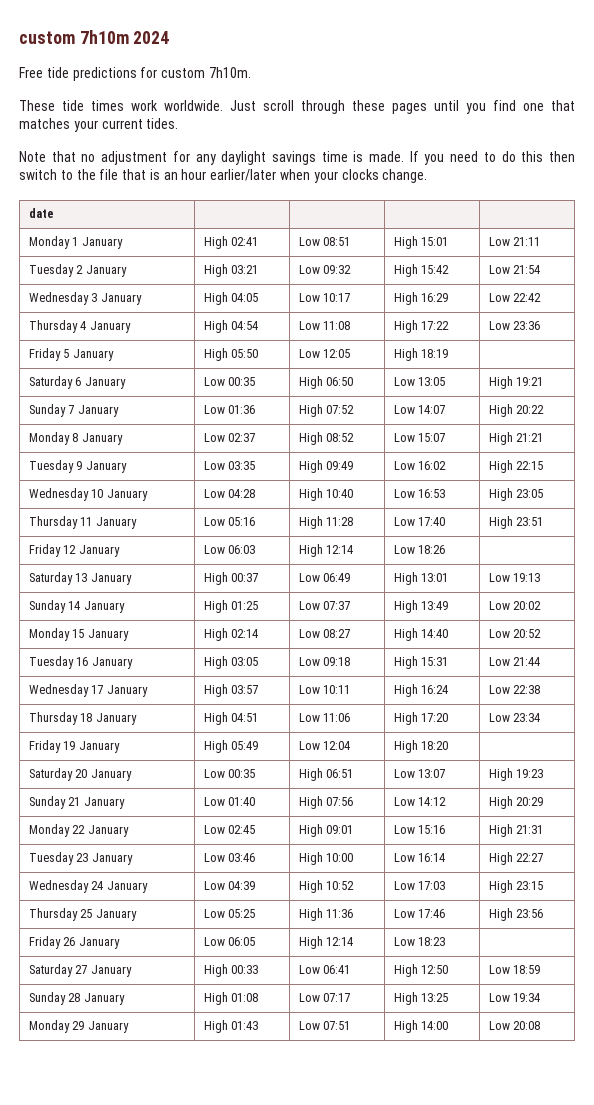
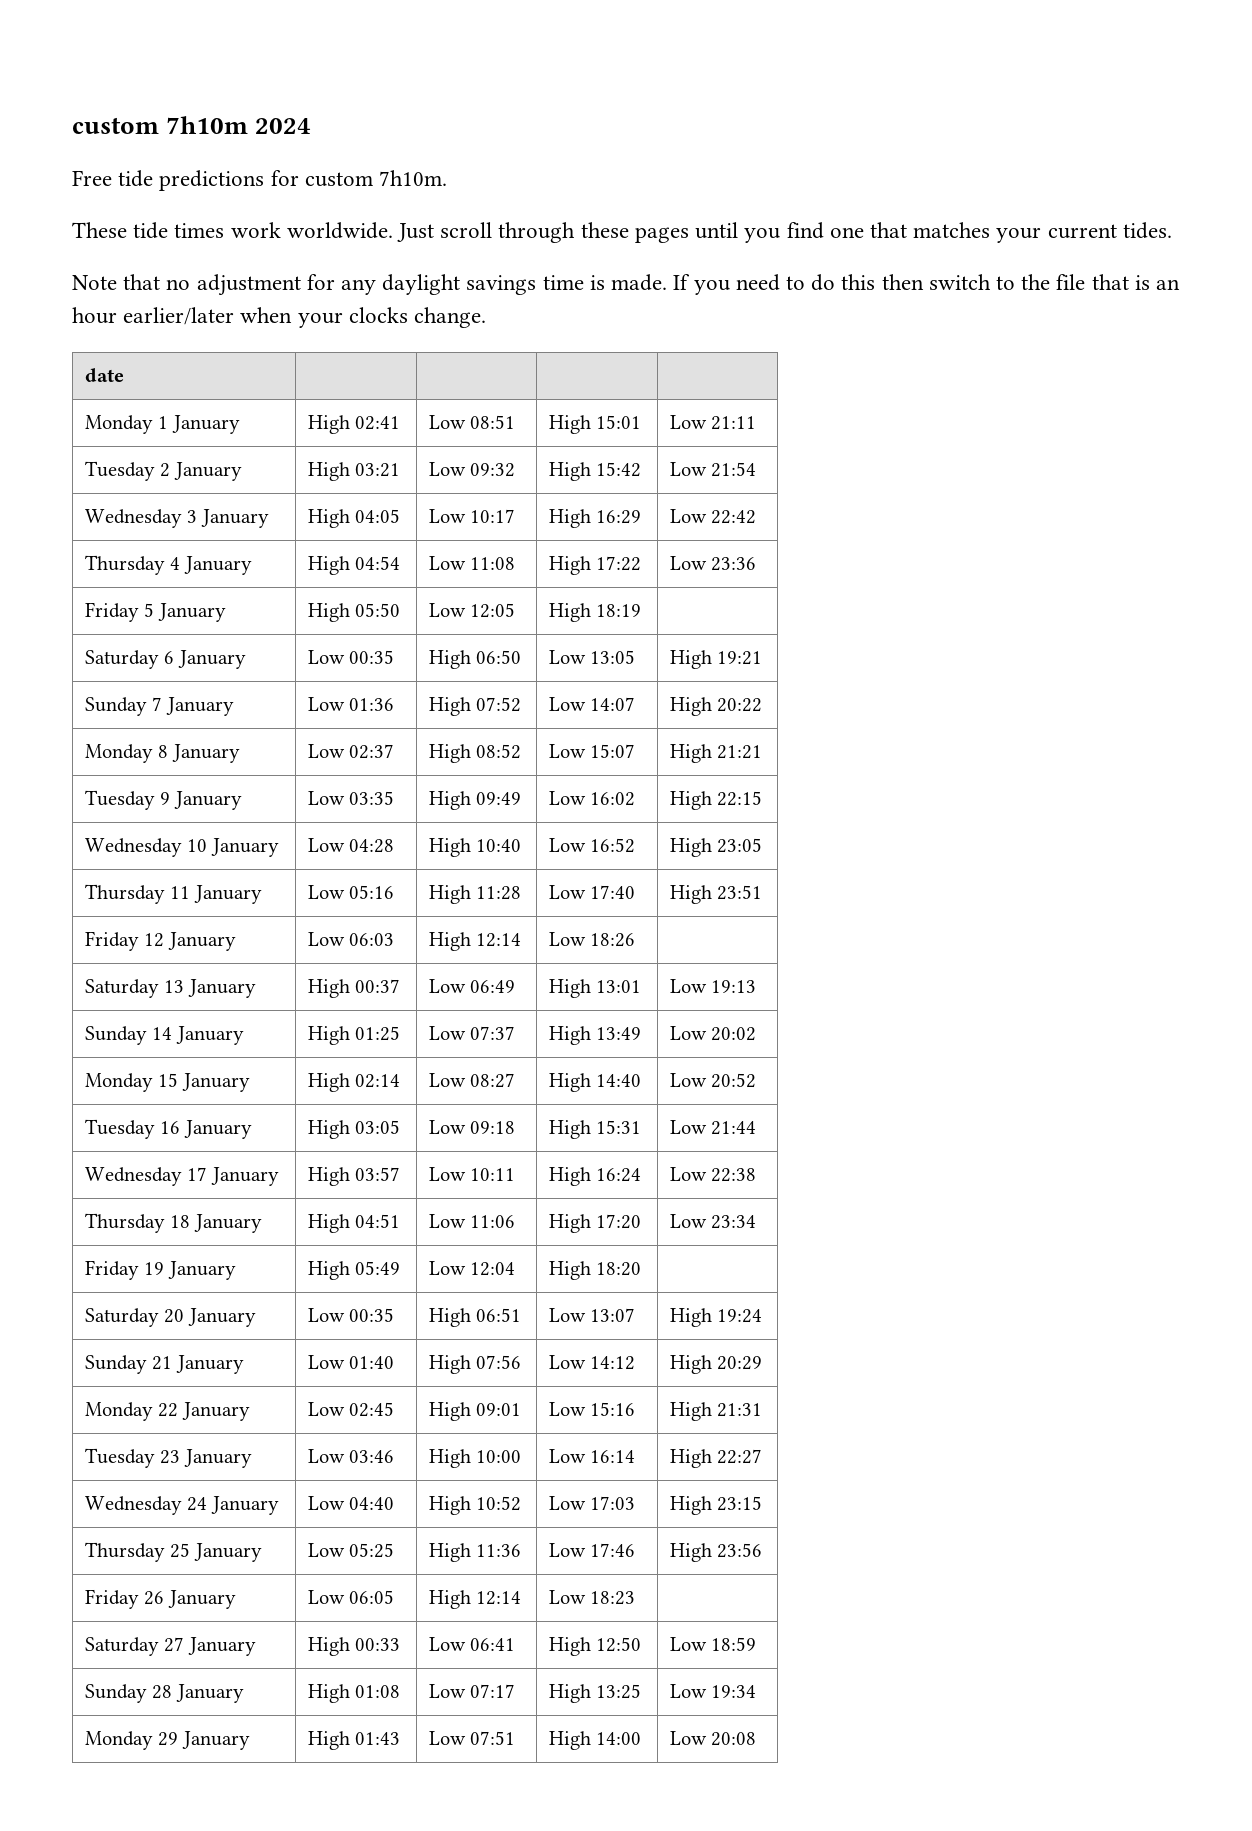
[418,489,446,498] 16:53 -> [590,838,636,853] 16:52
[516,769,544,778] 19:23 -> [717,1309,763,1323] 19:24
[228,881,256,890] 04:39 -> [349,1497,395,1510] 04:40

